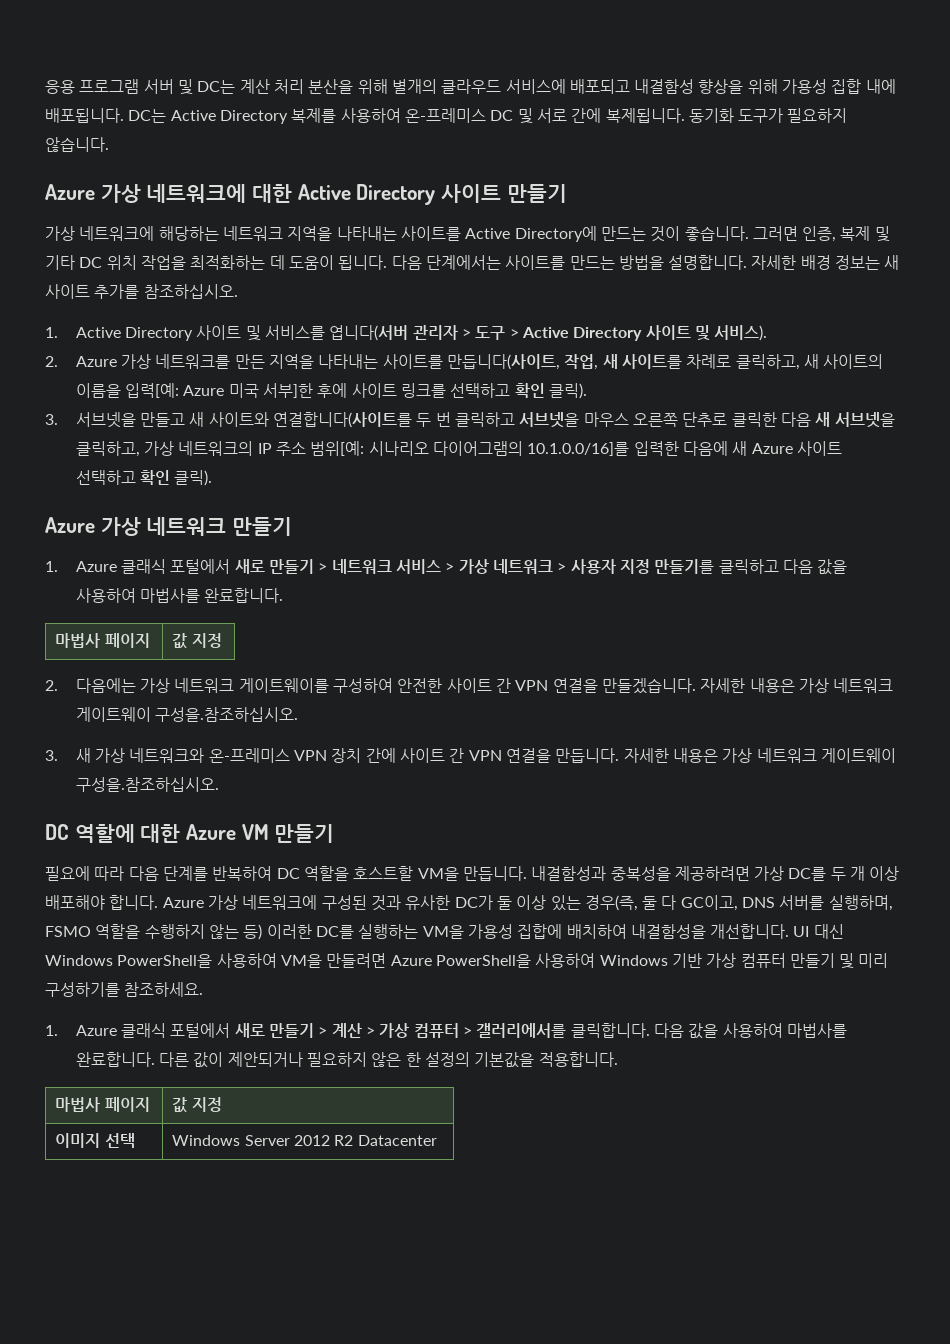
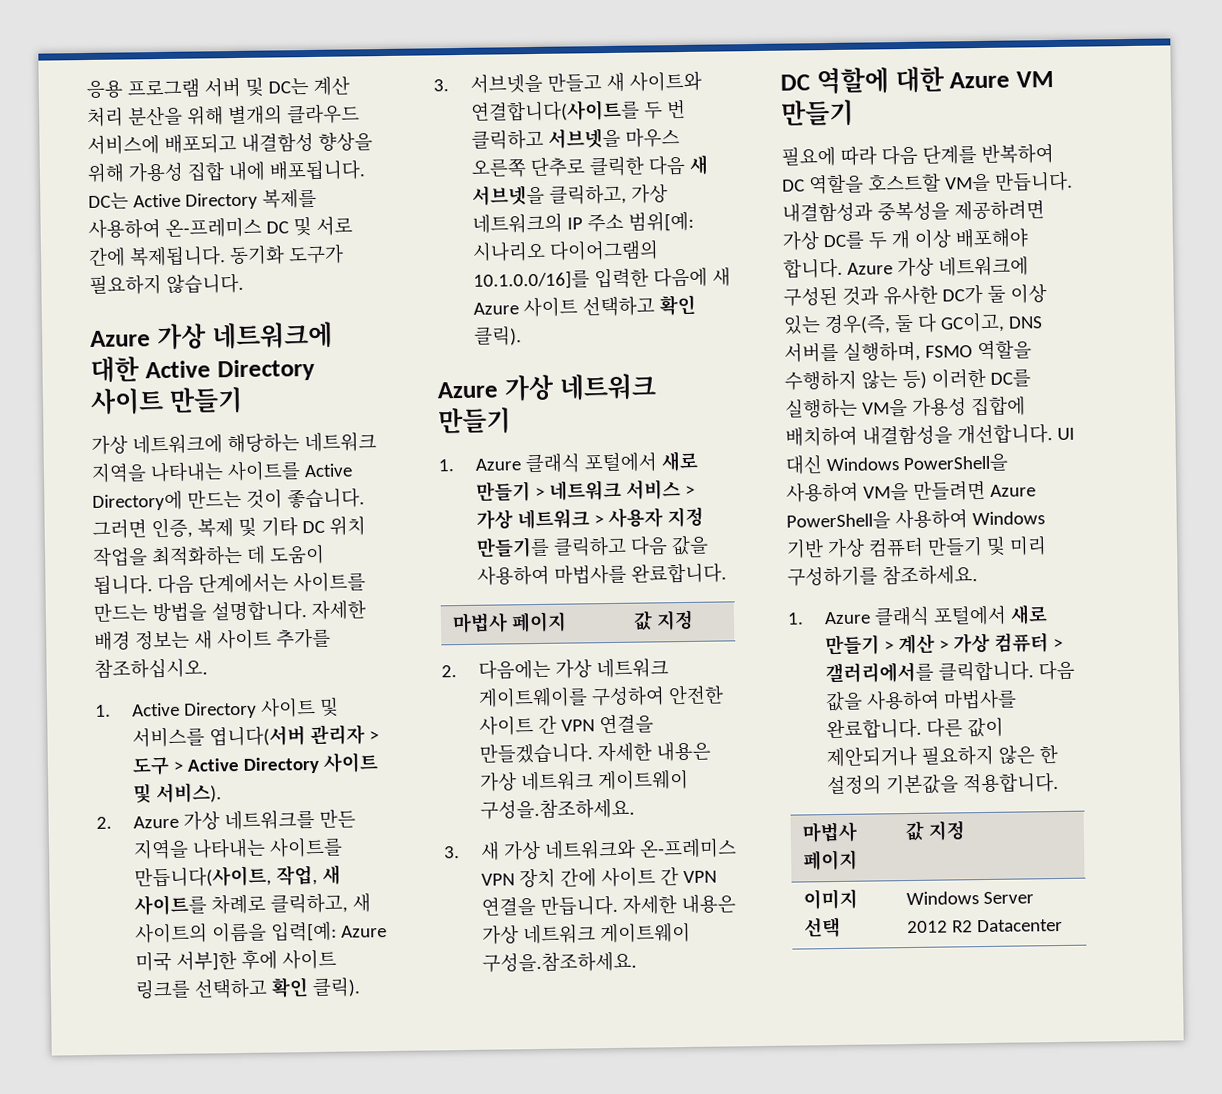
[155,707,299,722] 구성을.참조하십시오. -> [479,797,635,820] 구성을.참조하세요.
[75,777,219,792] 구성을.참조하십시오. -> [481,950,637,973] 구성을.참조하세요.

